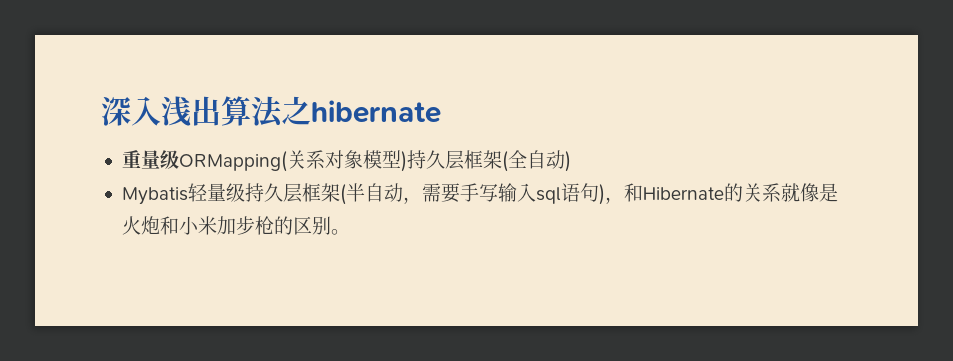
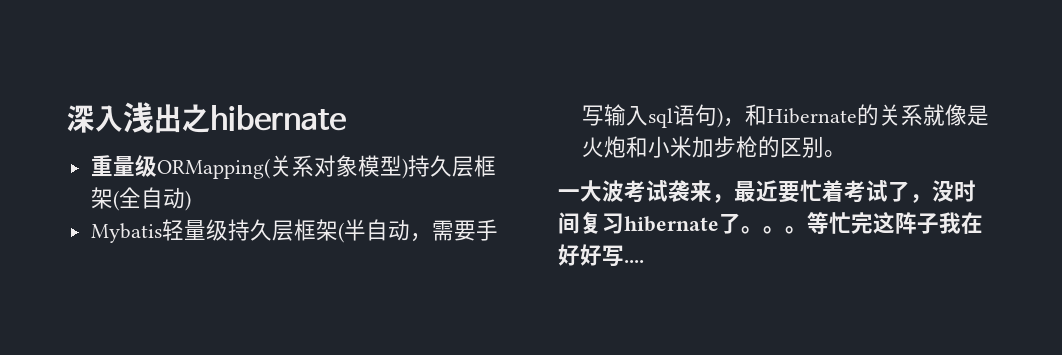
[221,96,284,128] 算法 -> (182, 118) none
(350, 232) none -> [558,180,976,203] [558,212,983,234] [558,244,644,267] // 一大波考试袭来，最近要忙着考试了，没时间复习hibernate了。。。等忙完这阵子我在好好写....

